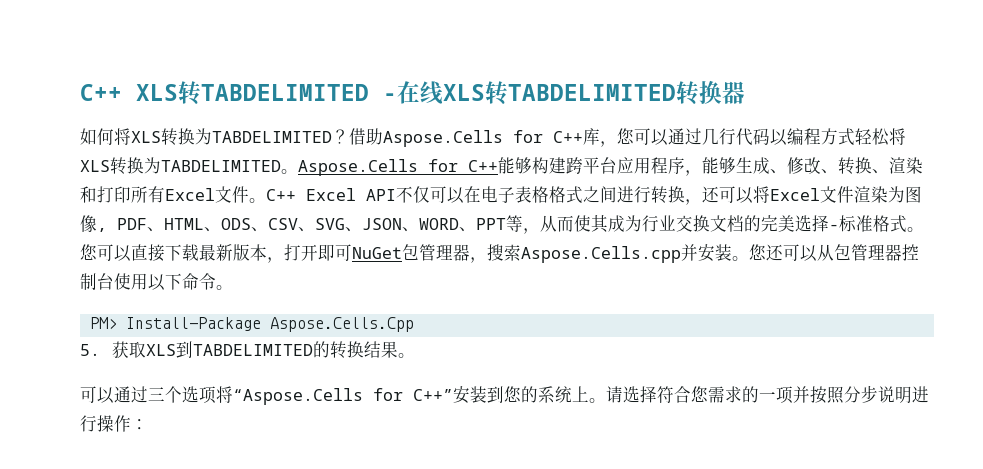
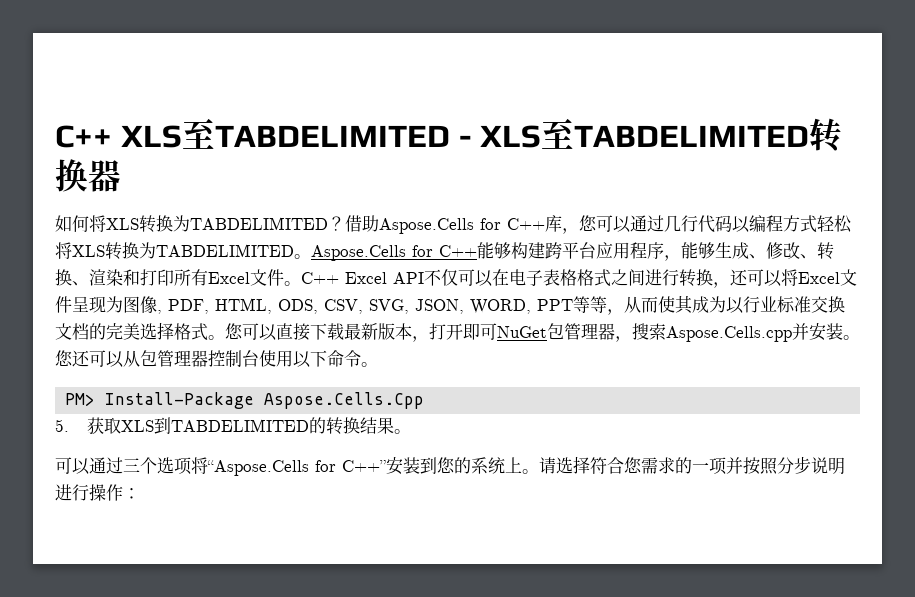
[178,81,201,105] 转 -> [181,118,215,149] 至
[397,81,508,105] 在线XLS转 -> [480,118,575,149] XLS至
[854,186,888,203] 渲染 -> [72,296,106,313] 呈现
[117,218,506,232] PDF、HTML、ODS、CSV、SVG、JSON、WORD、PPT -> [168,296,590,314] PDF, HTML, ODS, CSV, SVG, JSON, WORD, PPT等
[642,215,676,232] 行业 -> [726,296,811,314] 以行业标准
[829,215,873,232] -标准 -> (174, 331) none

